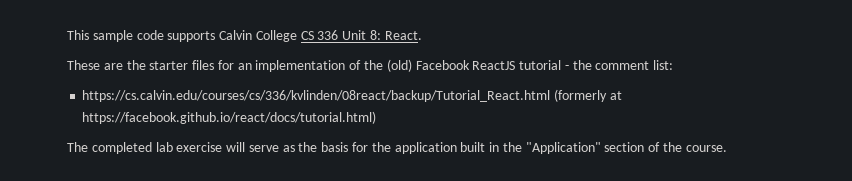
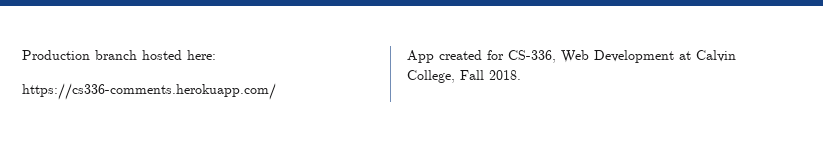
[67,30,422,42] [67,59,674,72] [82,89,622,102] [82,111,377,124] [67,142,727,154] This sample code supports Calvin College CS 336 Unit 8: React. // These are the starter files for an implementation of the (old) Facebook ReactJS tutorial - the comment list: // https://cs.calvin.edu/courses/cs/336/kvlinden/08react/backup/Tutorial_React.html (formerly at https://facebook.github.io/react/docs/tutorial.html) // The completed lab exercise will serve as the basis for the application built in the "Application" section of the course. -> [22,50,216,60] [22,83,276,100] [407,50,736,63] [407,70,521,83] Production branch hosted here: // https://cs336-comments.herokuapp.com/ // App created for CS-336, Web Development at Calvin College, Fall 2018.

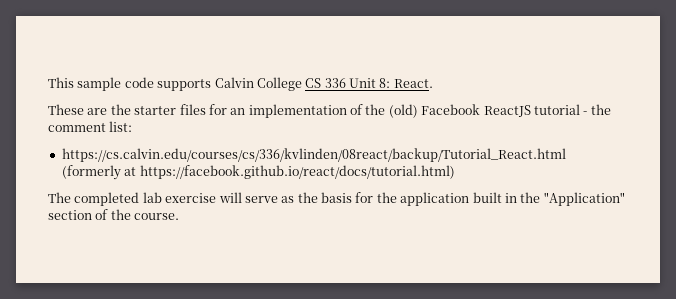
[22,50,216,60] [22,83,276,100] [407,50,736,63] [407,70,521,83] Production branch hosted here: // https://cs336-comments.herokuapp.com/ // App created for CS-336, Web Development at Calvin College, Fall 2018. -> [48,77,433,91] [48,104,611,118] [48,121,133,132] [61,148,566,162] [61,165,455,180] [48,192,625,206] [48,209,180,220] This sample code supports Calvin College CS 336 Unit 8: React. // These are the starter files for an implementation of the (old) Facebook ReactJS tutorial - the comment list: // https://cs.calvin.edu/courses/cs/336/kvlinden/08react/backup/Tutorial_React.html (formerly at https://facebook.github.io/react/docs/tutorial.html) // The completed lab exercise will serve as the basis for the application built in the "Application" section of the course.

